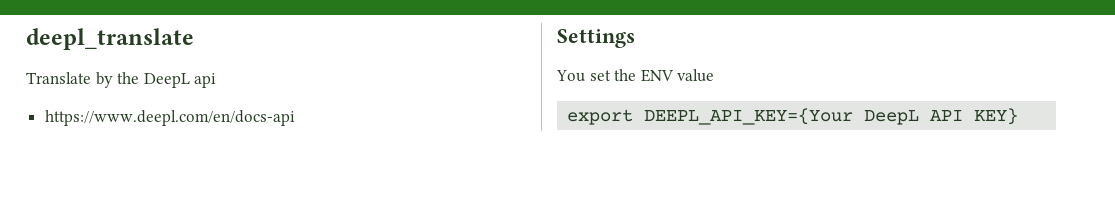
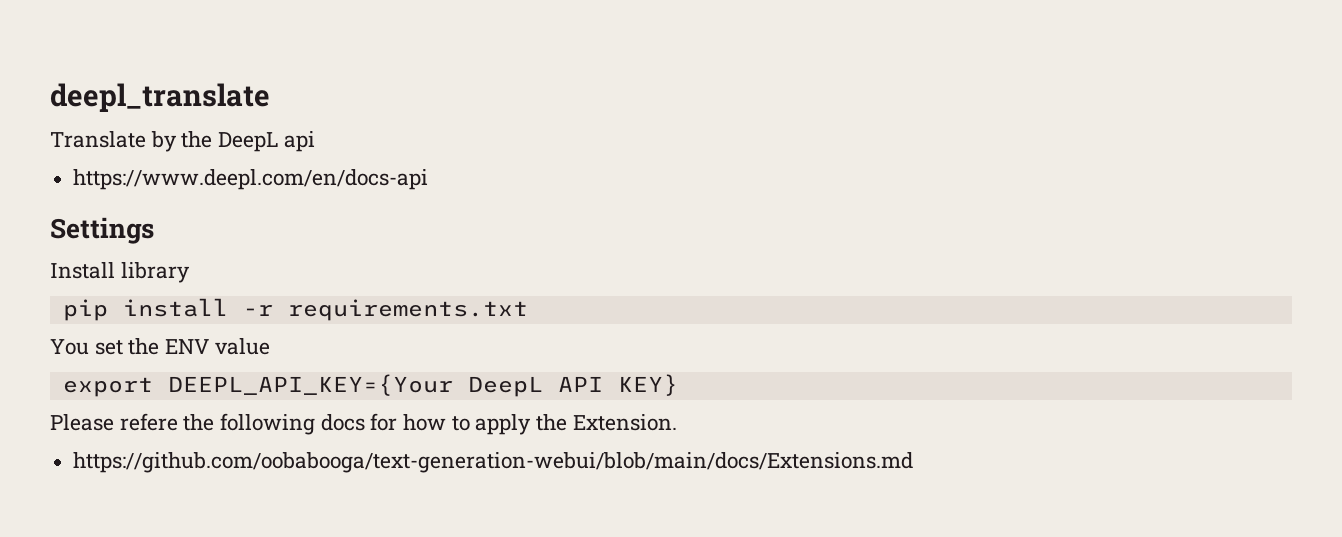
(635, 38) none -> [50,262,190,283] [62,298,528,321] // Install library // pip install -r requirements.txt
(1019, 116) none -> [50,413,677,435] [73,452,914,473] // Please refere the following docs for how to apply the Extension. // https://github.com/oobabooga/text-generation-webui/blob/main/docs/Extensions.md

